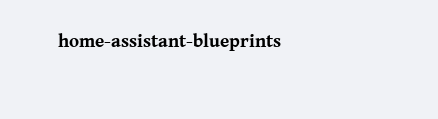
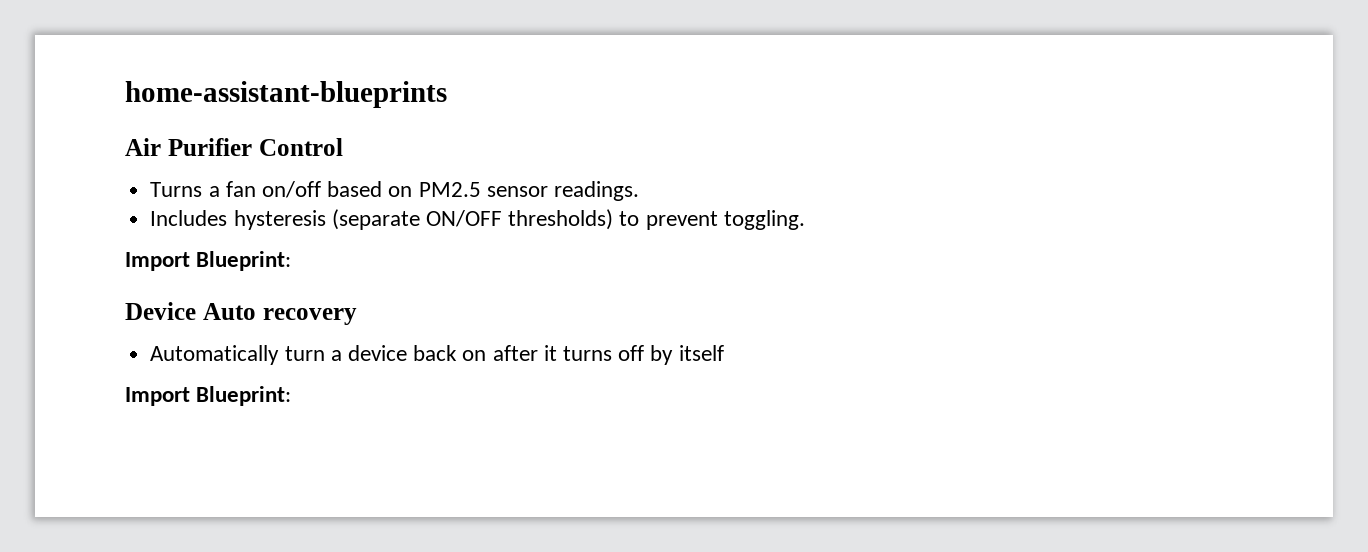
(281, 42) none -> [125,138,343,156] [150,181,639,201] [150,209,805,230] [125,251,292,271] [125,302,357,325] [150,345,724,365] [125,386,292,406] // Air Purifier Control // Turns a fan on/off based on PM2.5 sensor readings. // Includes hysteresis (separate ON/OFF thresholds) to prevent toggling. // Import Blueprint: // Device Auto recovery // Automatically turn a device back on after it turns off by itself // Import Blueprint:

